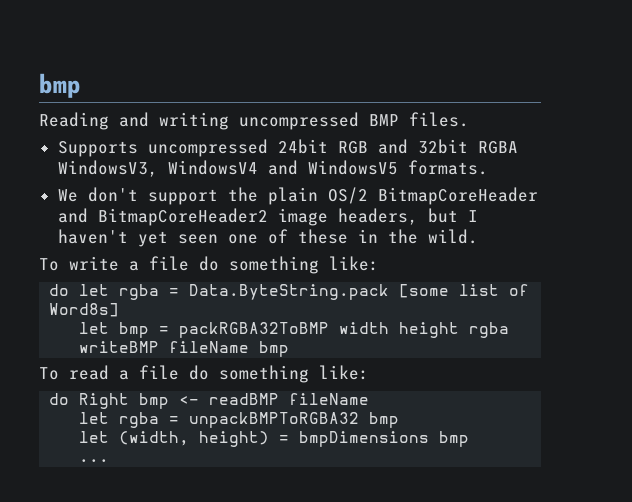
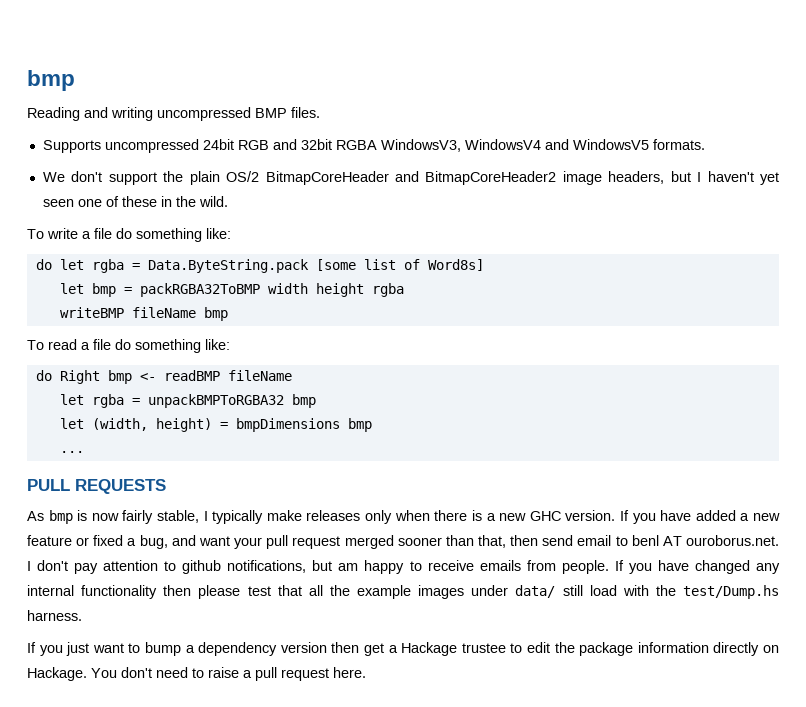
(110, 460) none -> [27,479,166,494] [27,510,780,524] [27,535,779,549] [27,560,780,574] [27,585,779,599] [27,610,82,621] [27,642,780,656] [27,667,366,681] // PULL REQUESTS // As bmp is now fairly stable, I typically make releases only when there is a new GHC version. If you have added a new feature or fixed a bug, and want your pull request merged sooner than that, then send email to benl AT ouroborus.net. I don't pay attention to github notifications, but am happy to receive emails from people. If you have changed any internal functionality then please test that all the example images under data/ still load with the test/Dump.hs harness. // If you just want to bump a dependency version then get a Hackage trustee to edit the package information directly on Hackage. You don't need to raise a pull request here.

